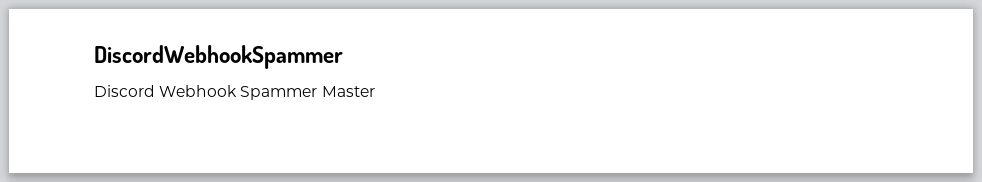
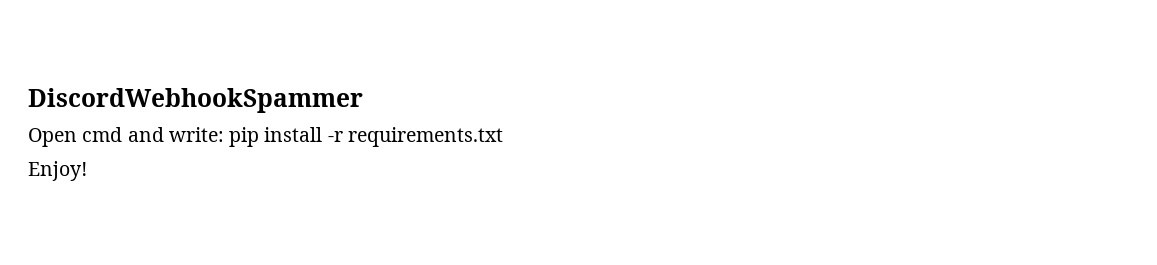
[94,85,375,100] Discord Webhook Spammer Master -> [28,127,503,147] [28,161,87,181] Open cmd and write: pip install -r requirements.txt // Enjoy!

